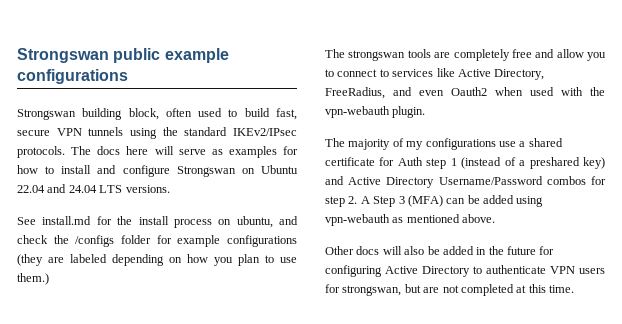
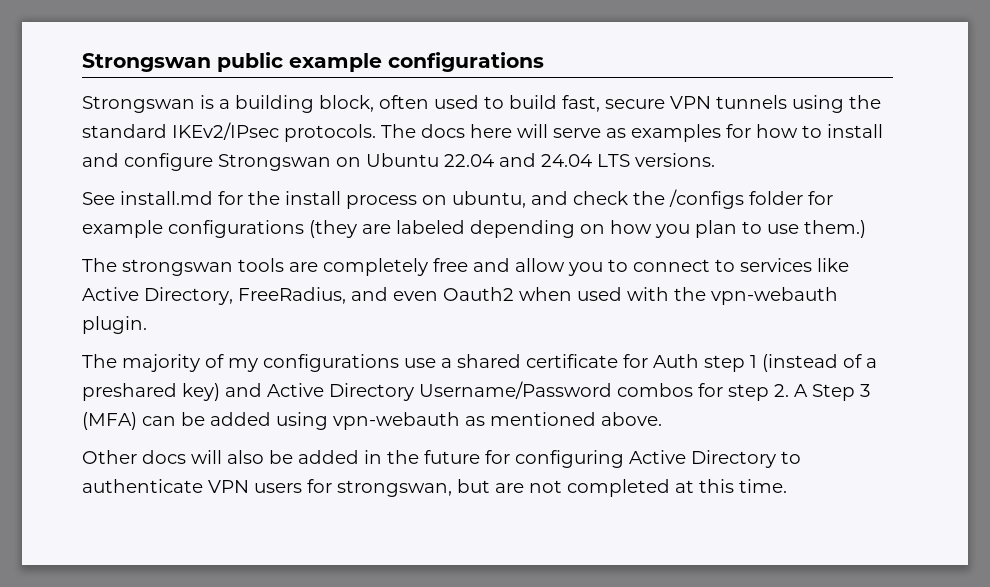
(76, 114) none -> [200,95,230,109] is a

